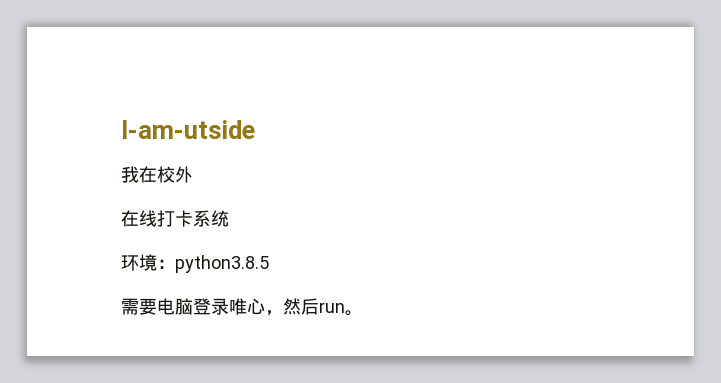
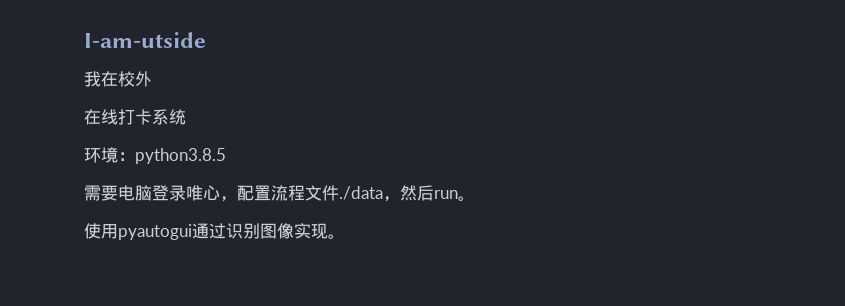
[283,298,345,315] 然后run -> [237,185,475,202] [84,223,328,240] 配置流程文件./data，然后run。 // 使用pyautogui通过识别图像实现

